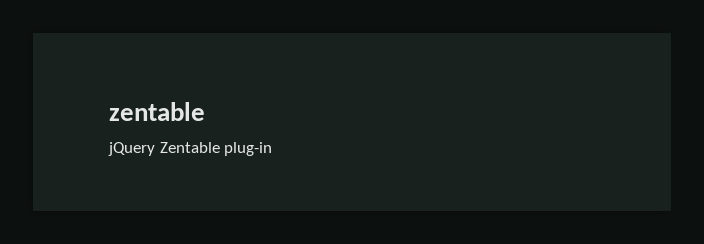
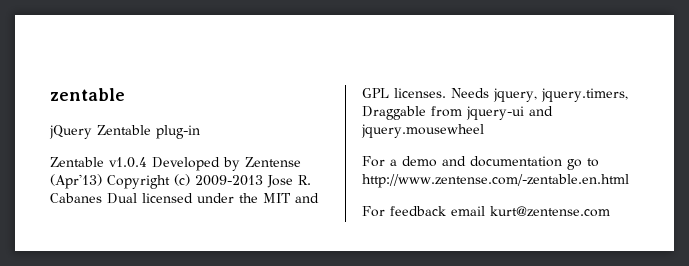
(273, 149) none -> [50,157,301,171] [50,174,311,189] [50,193,319,204] [362,88,628,102] [362,106,553,120] [361,124,484,138] [362,156,599,170] [362,174,629,188] [362,206,610,217] // Zentable v1.0.4 Developed by Zentense (Apr'13) Copyright (c) 2009-2013 Jose R. Cabanes Dual licensed under the MIT and GPL licenses. Needs jquery, jquery.timers, Draggable from jquery-ui and jquery.mousewheel // For a demo and documentation go to http://www.zentense.com/-zentable.en.html // For feedback email kurt@zentense.com

